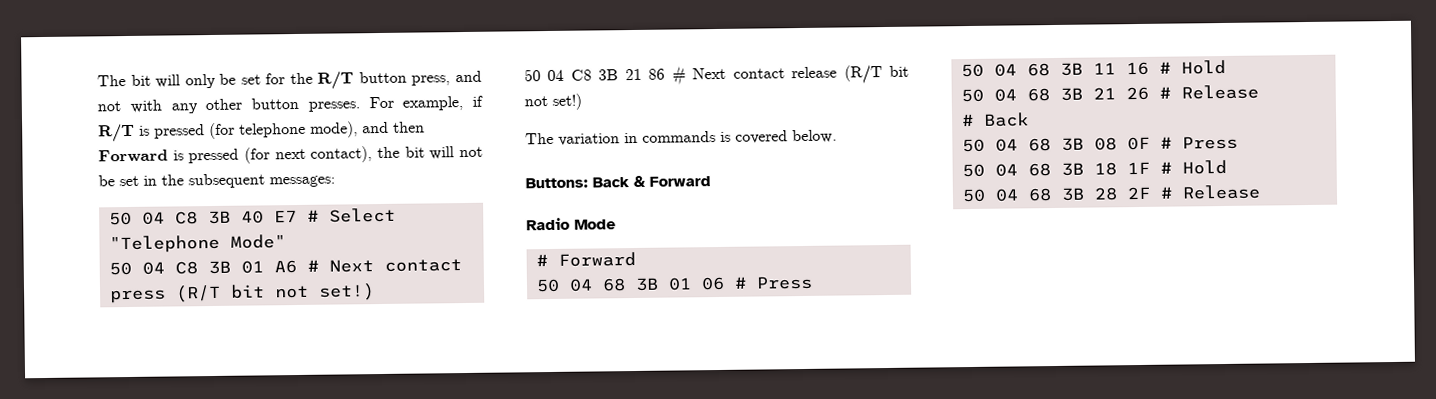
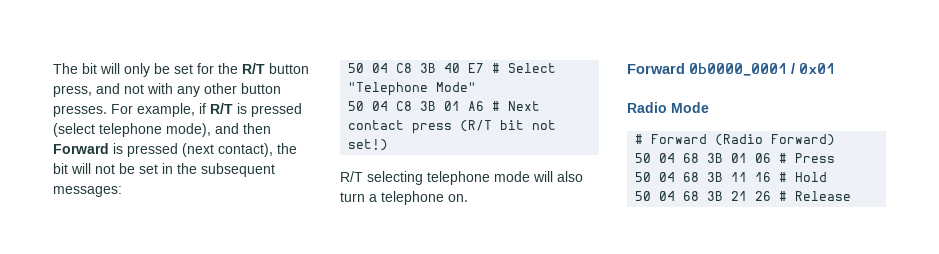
[209,122,235,140] (for -> [53,123,95,137] (select
[244,147,306,164] (for next -> [182,143,214,157] (next
[524,65,909,86] [524,93,582,110] [525,129,837,146] [525,175,711,189] 50 04 C8 3B 21 86 # Next contact release (R/T bit not set!) // The variation in commands is covered below. // Buttons: Back & Forward -> [340,171,583,185] [340,191,468,205] [627,63,835,76] R/T selecting telephone mode will also turn a telephone on. // Forward 0b0000_0001 / 0x01
(636, 259) none -> [715,134,836,146] (Radio Forward)
[961,112,1029,127] [961,135,1238,153] [961,159,1227,178] [961,184,1261,203] // # Back // 50 04 68 3B 08 0F # Press // 50 04 68 3B 18 1F # Hold // 50 04 68 3B 28 2F # Release -> (852, 196) none

